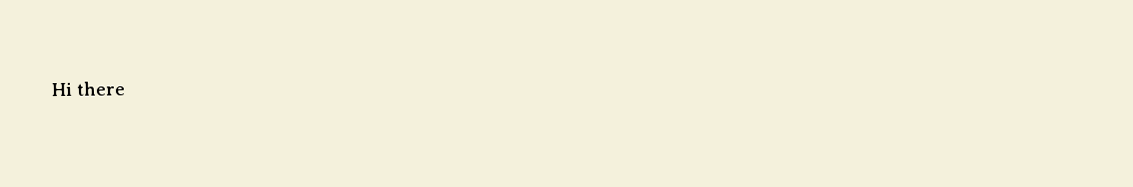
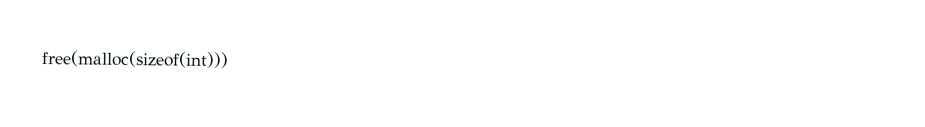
[51,81,126,97] Hi there -> [41,50,229,69] free(malloc(sizeof(int)))

